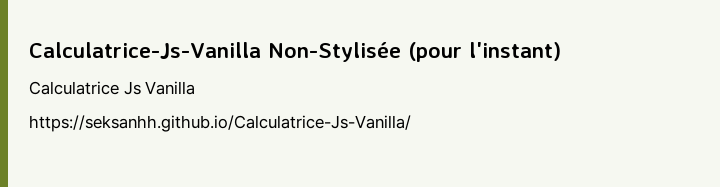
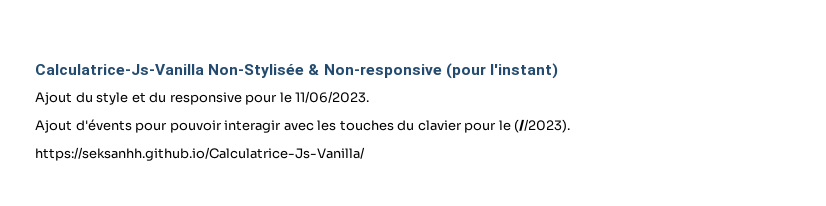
(401, 52) none -> [308,64,442,78] & Non-responsive
[29,81,196,95] Calculatrice Js Vanilla -> [35,91,370,105] [35,119,571,133] Ajout du style et du responsive pour le 11/06/2023. // Ajout d'évents pour pouvoir interagir avec les touches du clavier pour le (//2023).

